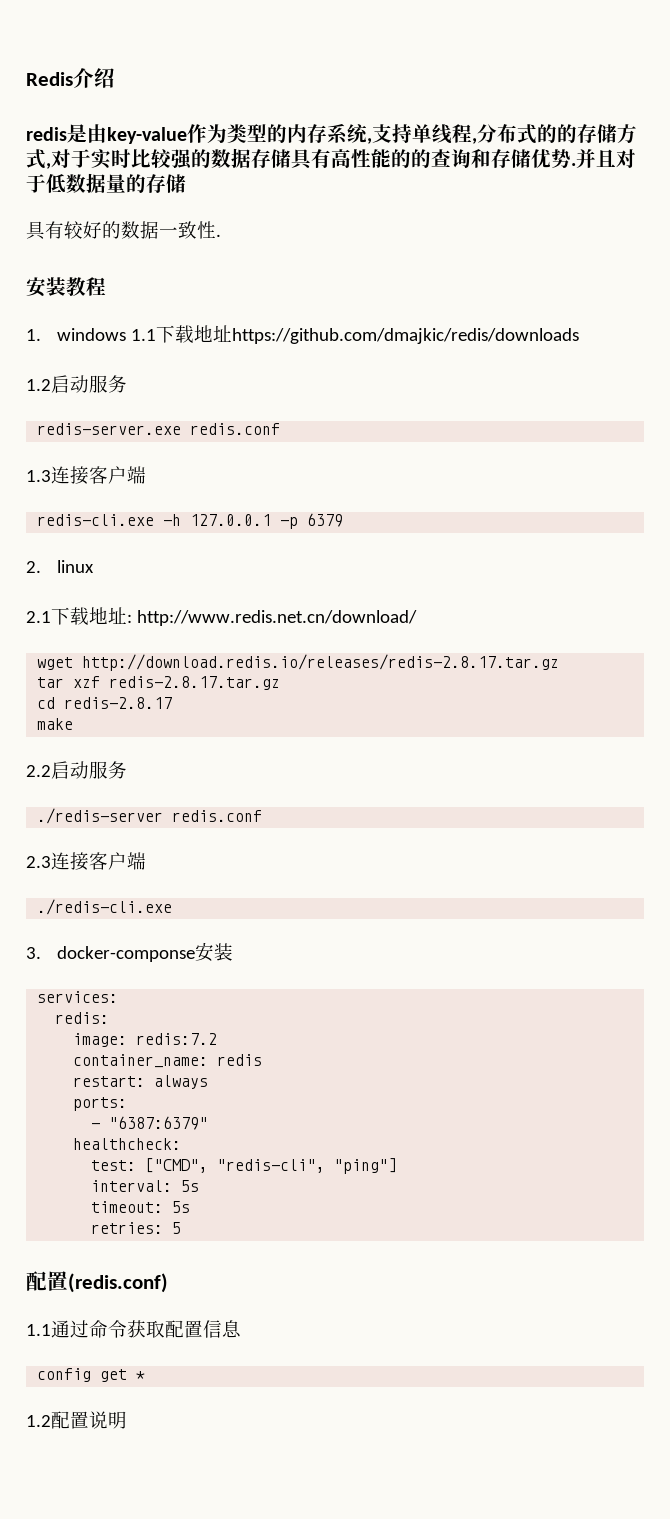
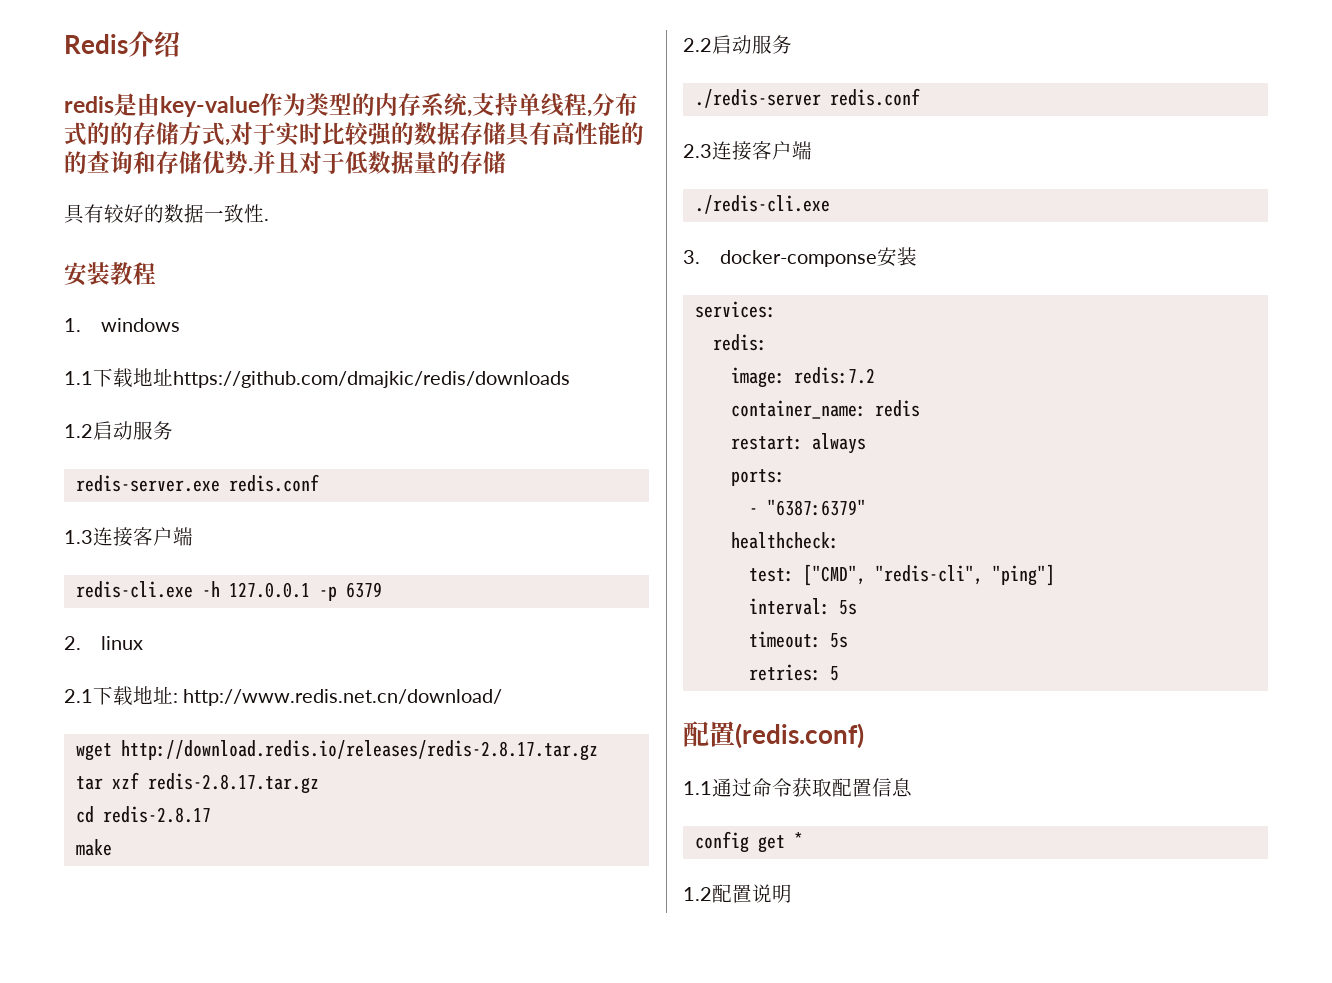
(127, 334) none -> (181, 325) //

